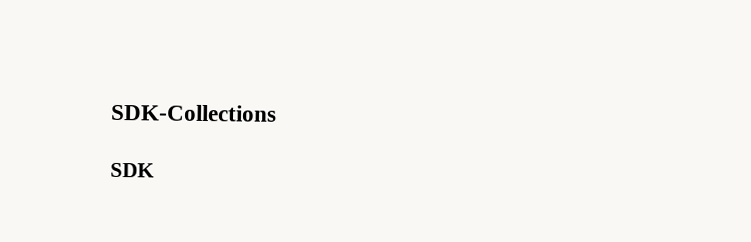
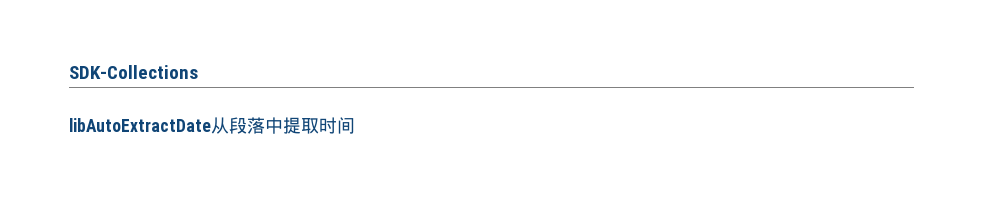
[110,162,155,178] SDK -> [69,117,355,134] libAutoExtractDate从段落中提取时间

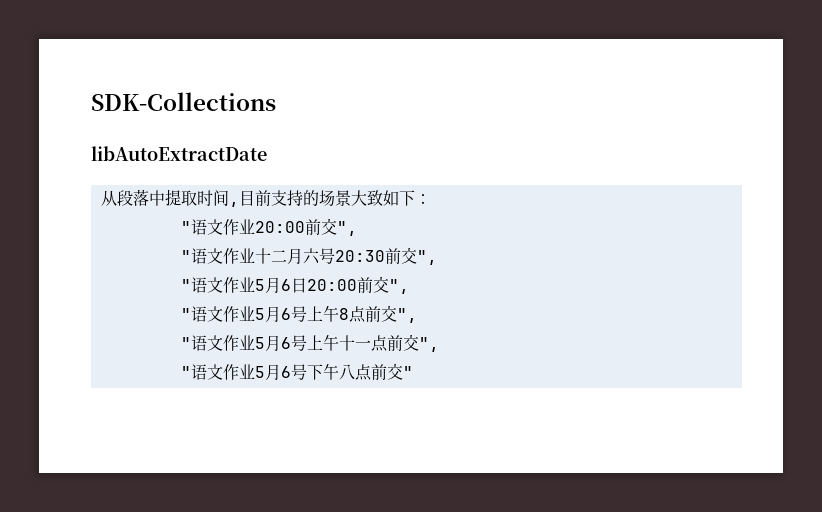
(211, 125) none -> (267, 153) //
(355, 125) none -> [229,190,432,207] [181,218,358,236] [181,247,438,265] [181,276,410,294] [181,305,418,323] [181,334,440,352] [181,363,414,381] ,目前支持的场景大致如下： // "语文作业20:00前交", // "语文作业十二月六号20:30前交", // "语文作业5月6日20:00前交", // "语文作业5月6号上午8点前交", // "语文作业5月6号上午十一点前交", // "语文作业5月6号下午八点前交"

